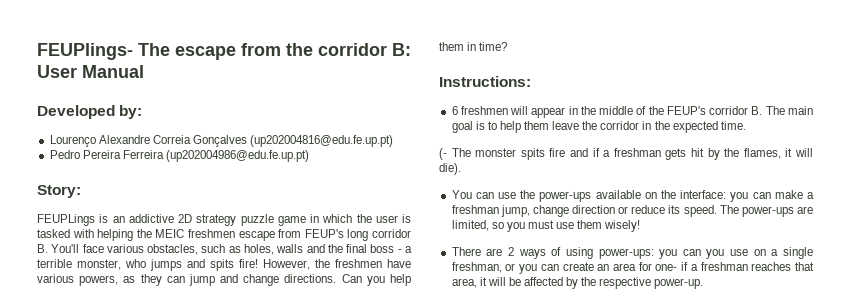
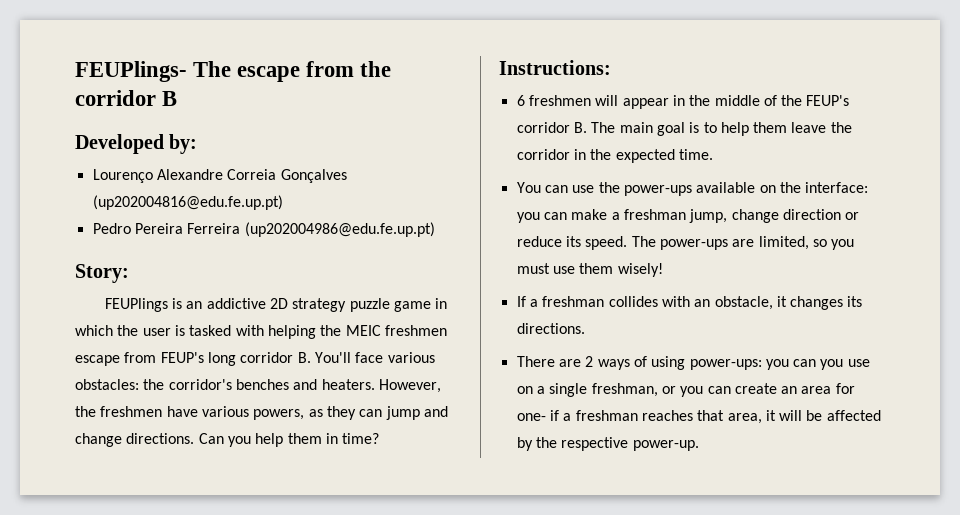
[392,43,411,56] [37,65,144,78] B: User Manual -> [162,91,178,106] B
[37,214,95,226] FEUPLings -> [104,298,168,312] FEUPlings
[147,244,412,255] [37,259,258,271] obstacles, such as holes, walls and the final boss - a terrible monster, who jumps and spits fire! -> [75,379,375,390] obstacles: the corridor's benches and heaters.
[439,148,813,160] [439,163,461,175] // (- The monster spits fire and if a freshman gets hit by the flames, it will die). -> (713, 154) none
(641, 226) none -> [516,296,863,310] [516,323,585,334] // If a freshman collides with an obstacle, it changes its directions.

